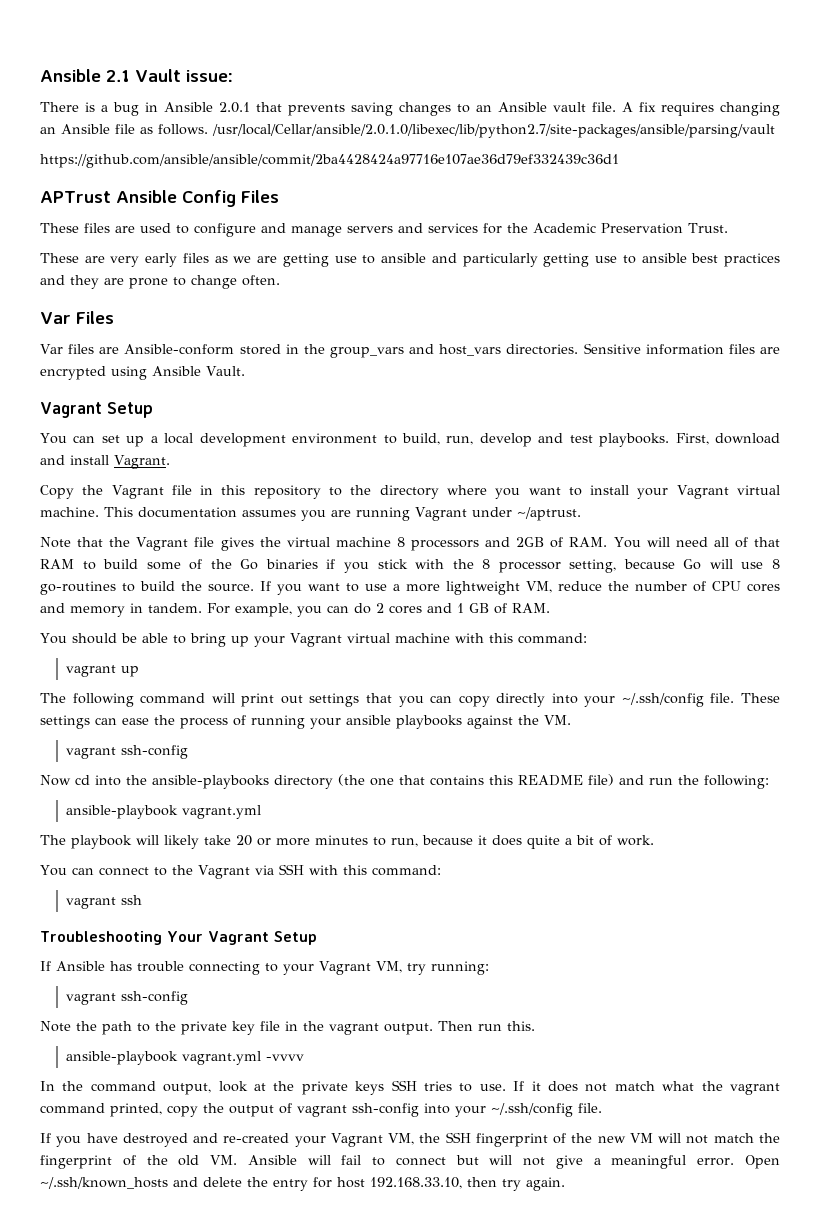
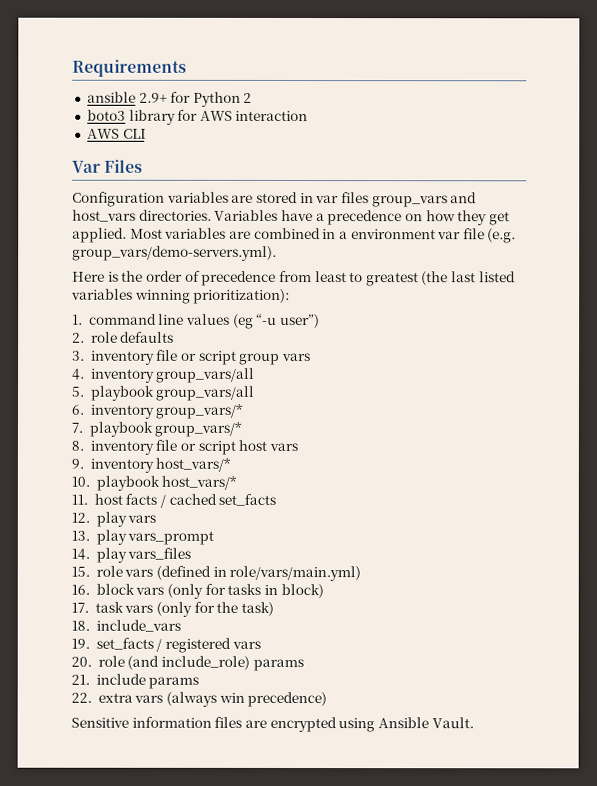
[40,69,233,82] [40,102,780,116] [40,124,775,138] [40,154,619,168] [40,190,279,207] [40,223,728,237] [40,253,780,267] [40,275,280,289] [40,311,114,324] [40,344,579,358] Ansible 2.1 Vault issue: // There is a bug in Ansible 2.0.1 that prevents saving changes to an Ansible vault file. A fix requires changing an Ansible file as follows. /usr/local/Cellar/ansible/2.0.1.0/libexec/lib/python2.7/site-packages/ansible/parsing/vault // https://github.com/ansible/ansible/commit/2ba4428424a97716e107ae36d79ef332439c36d1 // APTrust Ansible Config Files // These files are used to configure and manage servers and services for the Academic Preservation Trust. // These are very early files as we are getting use to ansible and particularly getting use to ansible best practices and they are prone to change often. // Var Files // Var files are Ansible-conform stored in the group_vars and host_vars directories. -> [72,59,187,77] [86,91,253,107] [86,109,309,125] [86,128,146,139] [72,159,144,173] [72,191,478,208] [72,209,510,226] [72,227,517,244] [72,245,277,261] [72,270,516,287] [71,288,291,304] [72,313,320,329] [72,331,175,343] [72,349,311,365] [72,367,256,383] [71,385,256,401] [71,403,244,419] [71,421,243,437] [71,439,298,455] [71,457,232,473] [71,475,238,491] [71,493,277,508] [71,511,157,527] [71,529,215,545] [71,547,192,563] [71,565,362,582] [71,583,324,599] [71,601,274,617] [71,619,181,632] [71,637,261,653] [71,655,304,672] [71,673,200,689] [71,691,328,708] Requirements // ansible 2.9+ for Python 2 // boto3 library for AWS interaction // AWS CLI // Var Files // Configuration variables are stored in var files group_vars and host_vars directories. Variables have a precedence on how they get applied. Most variables are combined in a environment var file (e.g. group_vars/demo-servers.yml). // Here is the order of precedence from least to greatest (the last listed variables winning prioritization): // 1. command line values (eg “-u user”) // 2. role defaults // 3. inventory file or script group vars // 4. inventory group_vars/all // 5. playbook group_vars/all // 6. inventory group_vars/* // 7. playbook group_vars/* // 8. inventory file or script host vars // 9. inventory host_vars/* // 10. playbook host_vars/* // 11. host facts / cached set_facts // 12. play vars // 13. play vars_prompt // 14. play vars_files // 15. role vars (defined in role/vars/main.yml) // 16. block vars (only for tasks in block) // 17. task vars (only for the task) // 18. include_vars // 19. set_facts / registered vars // 20. role (and include_role) params // 21. include params // 22. extra vars (always win precedence) //
[40,402,153,418] [40,433,780,447] [40,455,170,469] [40,485,780,499] [40,507,581,521] [40,537,780,551] [40,559,780,573] [40,581,780,595] [40,603,550,617] [40,633,587,647] [66,665,140,677] [40,693,780,707] [40,715,571,729] [66,745,189,759] [40,774,769,789] [66,805,262,819] [40,835,654,849] [40,864,441,879] [66,895,143,909] [40,931,317,945] [40,961,489,975] [66,991,189,1005] [40,1021,535,1035] [66,1051,305,1065] [40,1080,780,1095] [40,1103,602,1117] [40,1132,781,1147] [40,1155,780,1169] [40,1177,565,1191] // Vagrant Setup // You can set up a local development environment to build, run, develop and test playbooks. First, download and install Vagrant. // Copy the Vagrant file in this repository to the directory where you want to install your Vagrant virtual machine. This documentation assumes you are running Vagrant under ~/aptrust. // Note that the Vagrant file gives the virtual machine 8 processors and 2GB of RAM. You will need all of that RAM to build some of the Go binaries if you stick with the 8 processor setting, because Go will use 8 go-routines to build the source. If you want to use a more lightweight VM, reduce the number of CPU cores and memory in tandem. For example, you can do 2 cores and 1 GB of RAM. // You should be able to bring up your Vagrant virtual machine with this command: // vagrant up // The following command will print out settings that you can copy directly into your ~/.ssh/config file. These settings can ease the process of running your ansible playbooks against the VM. // vagrant ssh-config // Now cd into the ansible-playbooks directory (the one that contains this README file) and run the following: // ansible-playbook vagrant.yml // The playbook will likely take 20 or more minutes to run, because it does quite a bit of work. // You can connect to the Vagrant via SSH with this command: // vagrant ssh // Troubleshooting Your Vagrant Setup // If Ansible has trouble connecting to your Vagrant VM, try running: // vagrant ssh-config // Note the path to the private key file in the vagrant output. Then run this. // ansible-playbook vagrant.yml -vvvv // In the command output, look at the private keys SSH tries to use. If it does not match what the vagrant command printed, copy the output of vagrant ssh-config into your ~/.ssh/config file. // If you have destroyed and re-created your Vagrant VM, the SSH fingerprint of the new VM will not match the fingerprint of the old VM. Ansible will fail to connect but will not give a meaningful error. Open ~/.ssh/known_hosts and delete the entry for host 192.168.33.10, then try again. -> (474, 723) none

